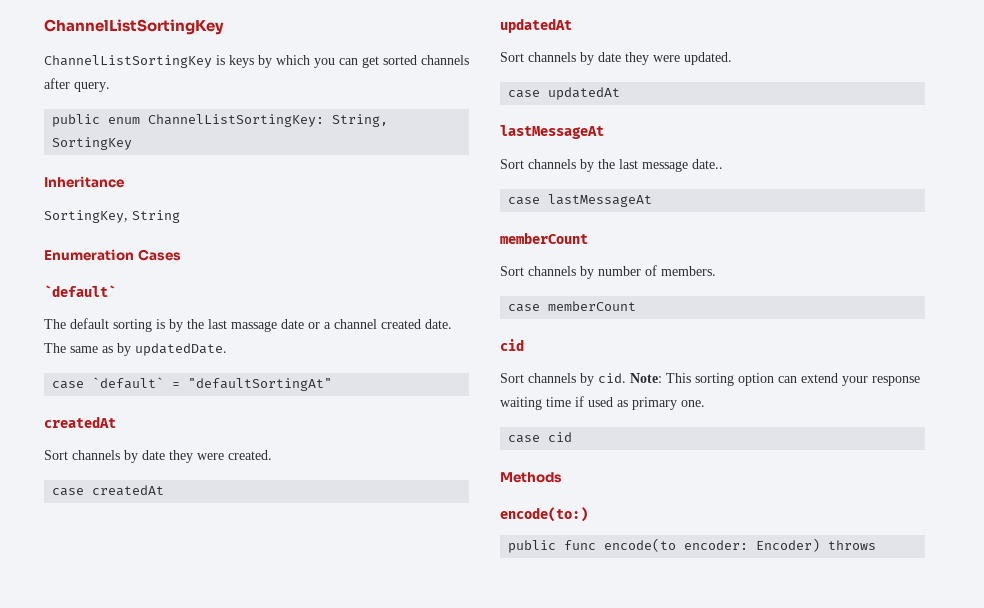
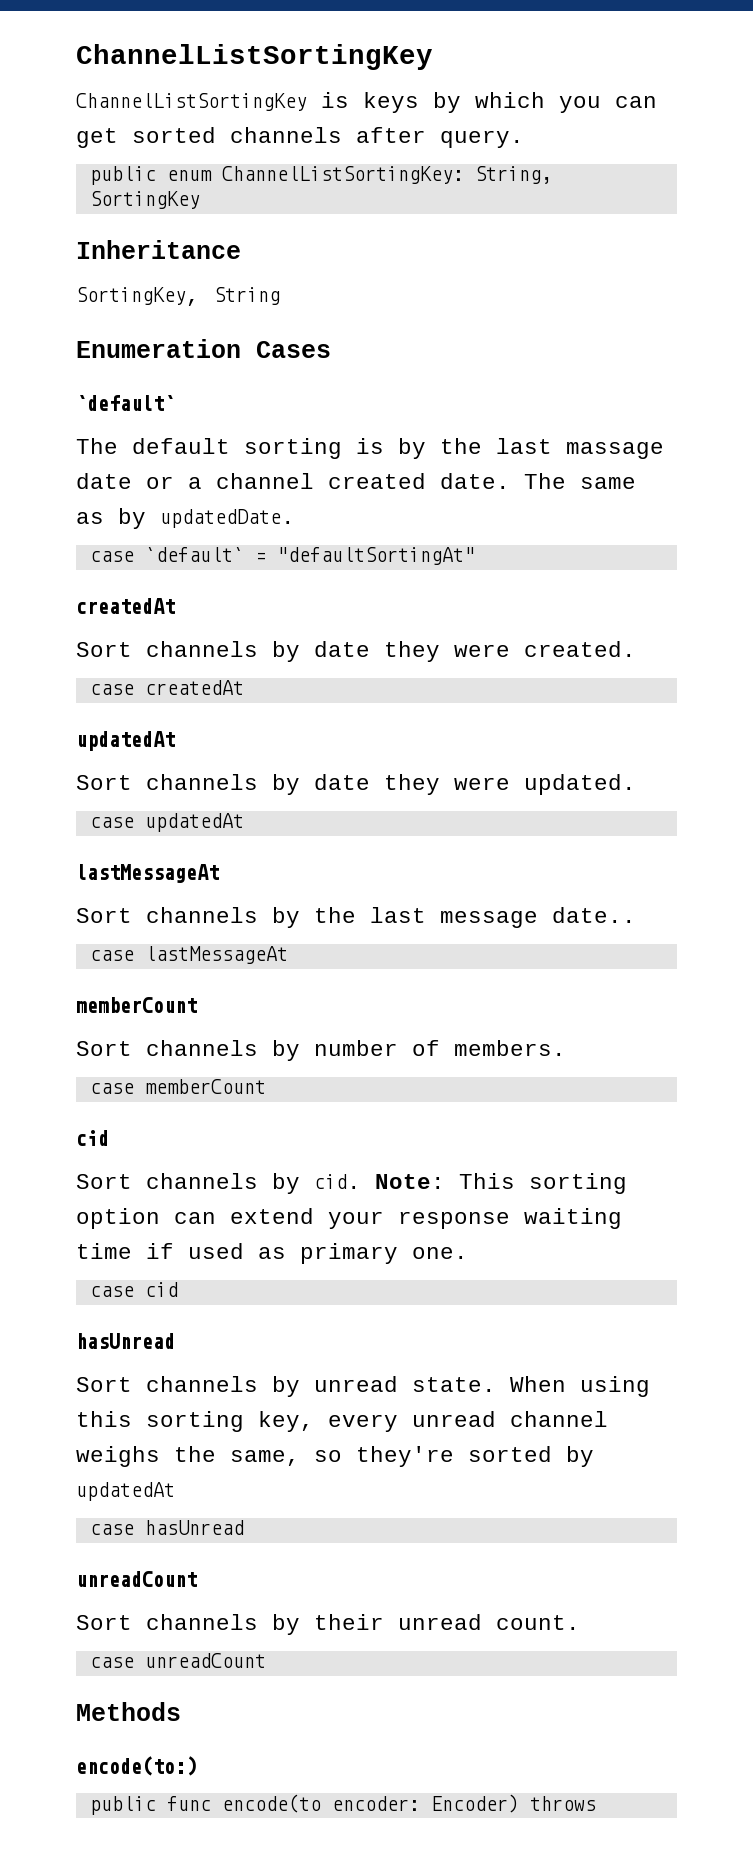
(573, 437) none -> [76,1333,175,1349] [76,1376,650,1397] [76,1411,608,1432] [76,1446,594,1467] [76,1482,175,1501] [89,1520,244,1535] [76,1571,197,1587] [76,1614,580,1635] [89,1653,266,1668] // hasUnread // Sort channels by unread state. When using this sorting key, every unread channel weighs the same, so they're sorted by updatedAt // case hasUnread // unreadCount // Sort channels by their unread count. // case unreadCount

